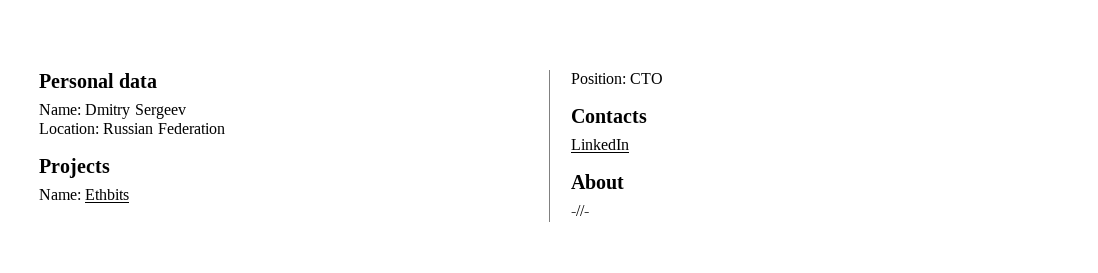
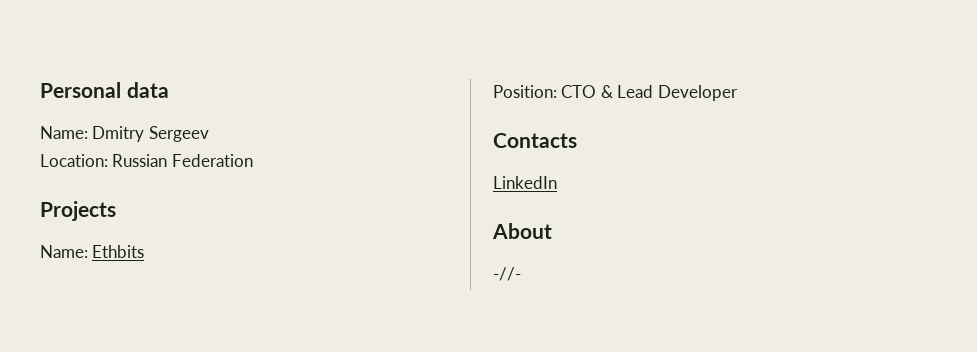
(664, 78) none -> [600,85,738,101] & Lead Developer

